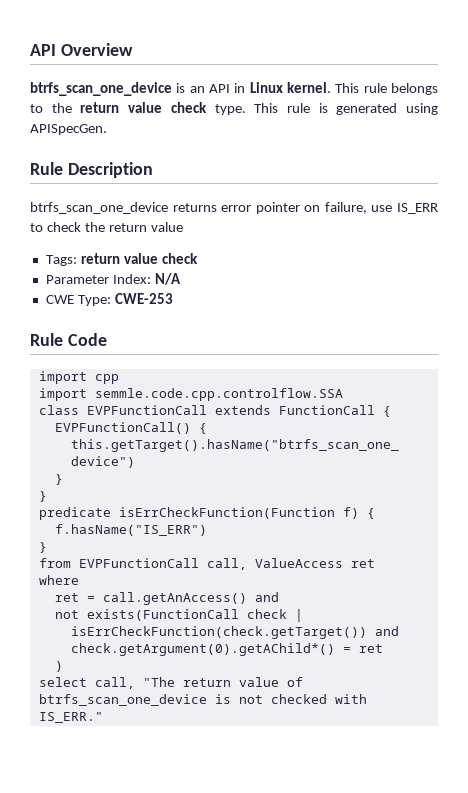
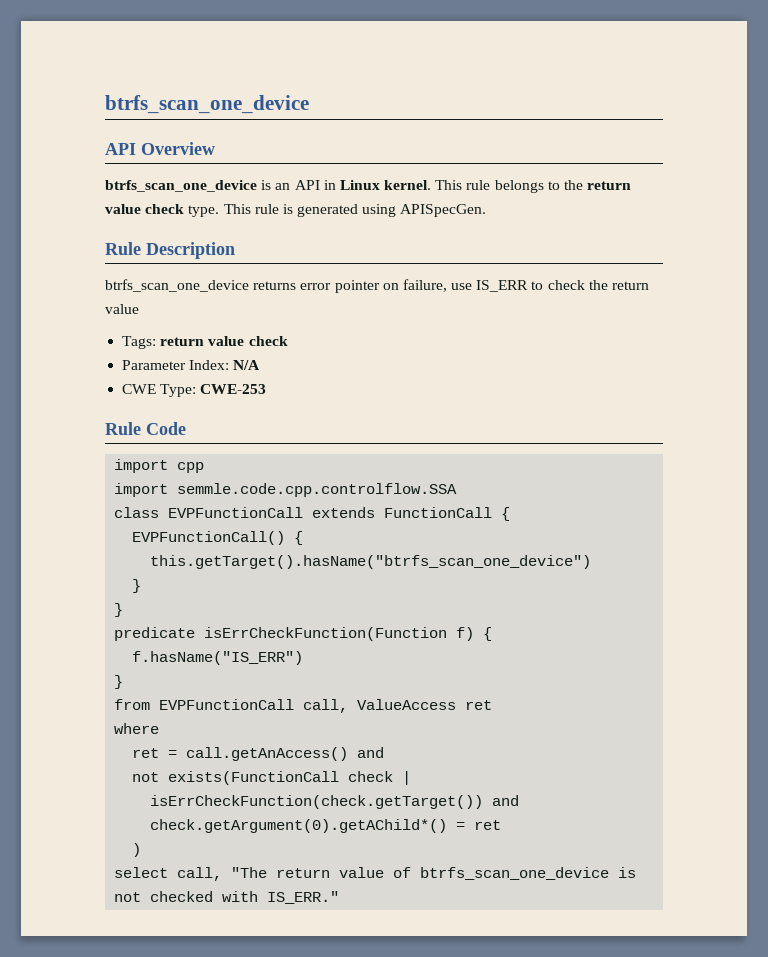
(30, 50) none -> [105,95,309,114] btrfs_scan_one_device //

